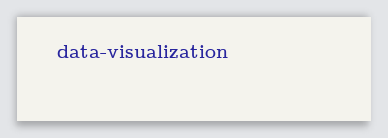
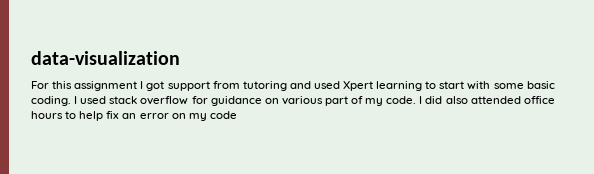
(228, 52) none -> [31,81,555,91] [31,96,555,106] [31,111,237,121] // For this assignment I got support from tutoring and used Xpert learning to start with some basic coding. I used stack overflow for guidance on various part of my code. I did also attended office hours to help fix an error on my code

